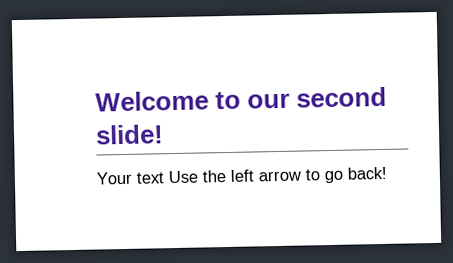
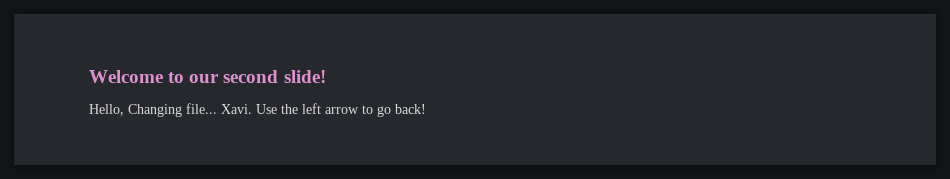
[96,171,164,185] Your text -> [89,103,252,117] Hello, Changing file... Xavi.

